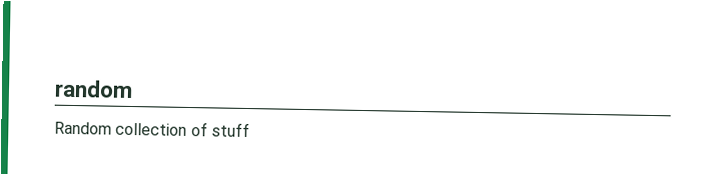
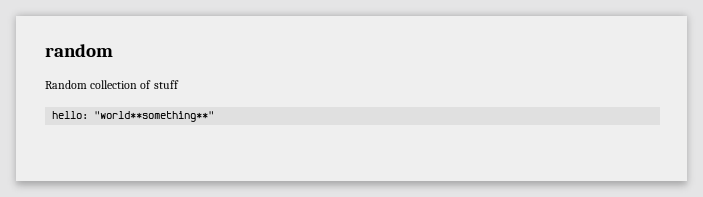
(250, 130) none -> [52,111,215,122] // hello: "world**something**"

